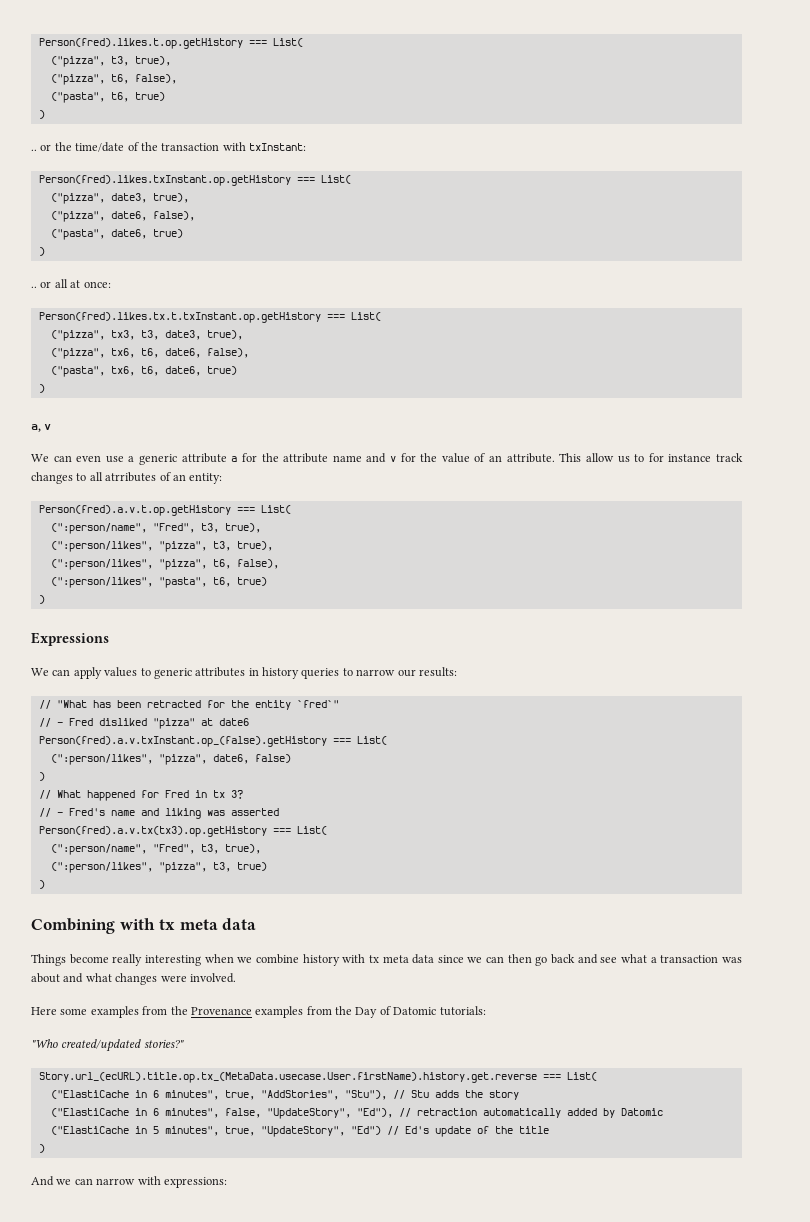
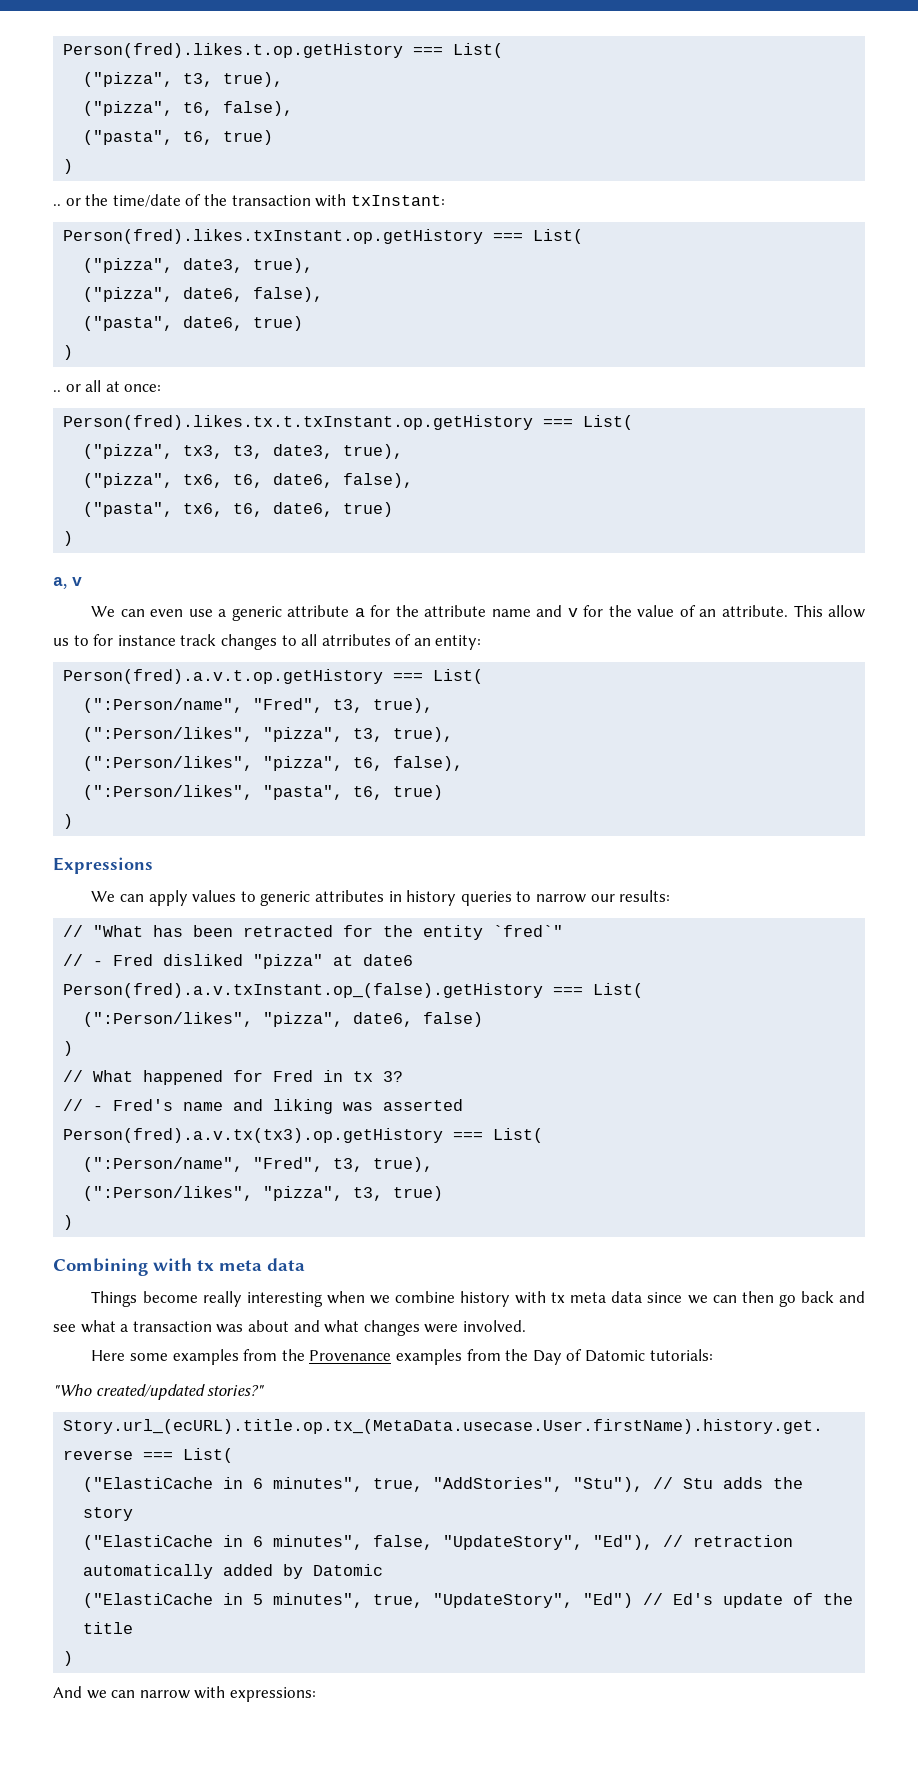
[50,523,261,534] [50,541,153,552] (":person/name", "Fred", t3, true), // (":person/likes", -> [83,698,434,713] [83,727,254,742] (":Person/name", "Fred", t3, true), // (":Person/likes",
[50,559,153,570] (":person/likes", -> [83,756,254,771] (":Person/likes",
[50,577,153,588] (":person/likes", -> [83,785,254,800] (":Person/likes",
[50,754,153,765] (":person/likes", -> [83,1012,254,1027] (":Person/likes",
[50,844,261,855] [50,862,153,873] (":person/name", "Fred", t3, true), // (":person/likes", -> [83,1157,434,1172] [83,1186,254,1201] (":Person/name", "Fred", t3, true), // (":Person/likes",

